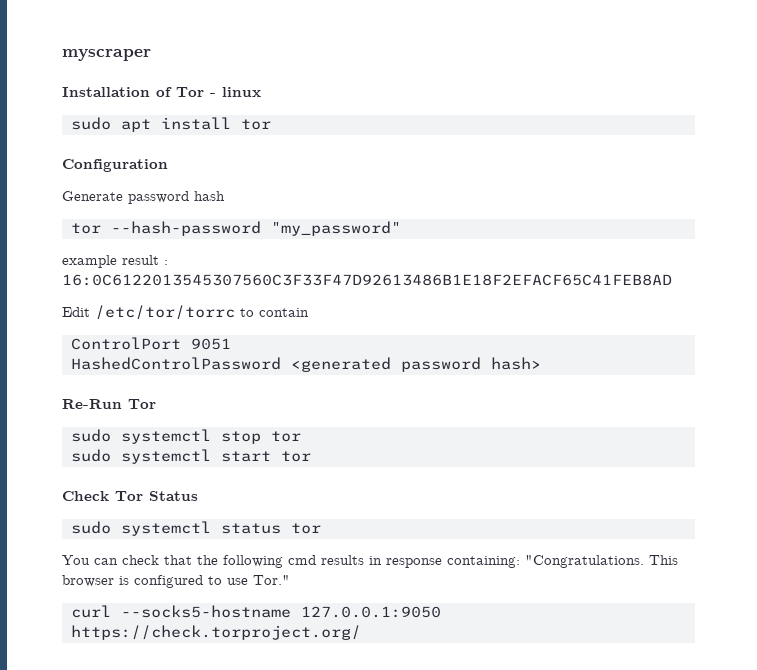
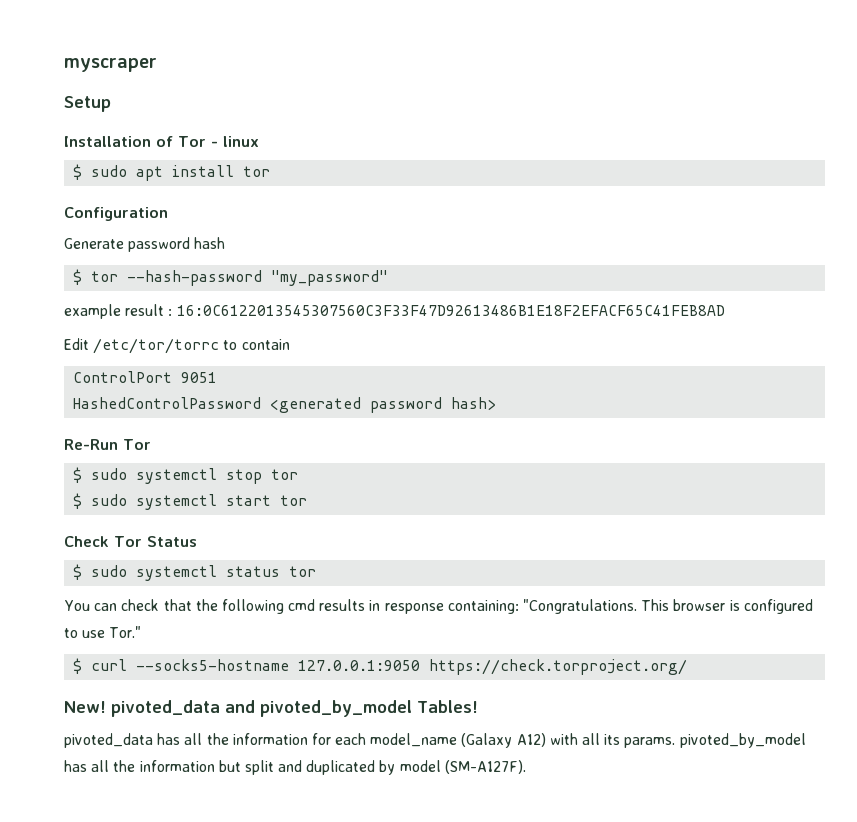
(151, 55) none -> [64,96,111,112] // Setup
(261, 92) none -> [73,164,83,180] $
(225, 196) none -> [73,269,83,285] $
(156, 404) none -> [73,467,83,483] $
(301, 436) none -> [73,493,83,509] $
(198, 496) none -> [73,564,83,580] $
(290, 580) none -> [73,658,83,674] $
(361, 632) none -> [64,700,478,717] [64,733,806,748] [64,760,526,775] // New! pivoted_data and pivoted_by_model Tables! // pivoted_data has all the information for each model_name (Galaxy A12) with all its params. pivoted_by_model has all the information but split and duplicated by model (SM-A127F).

